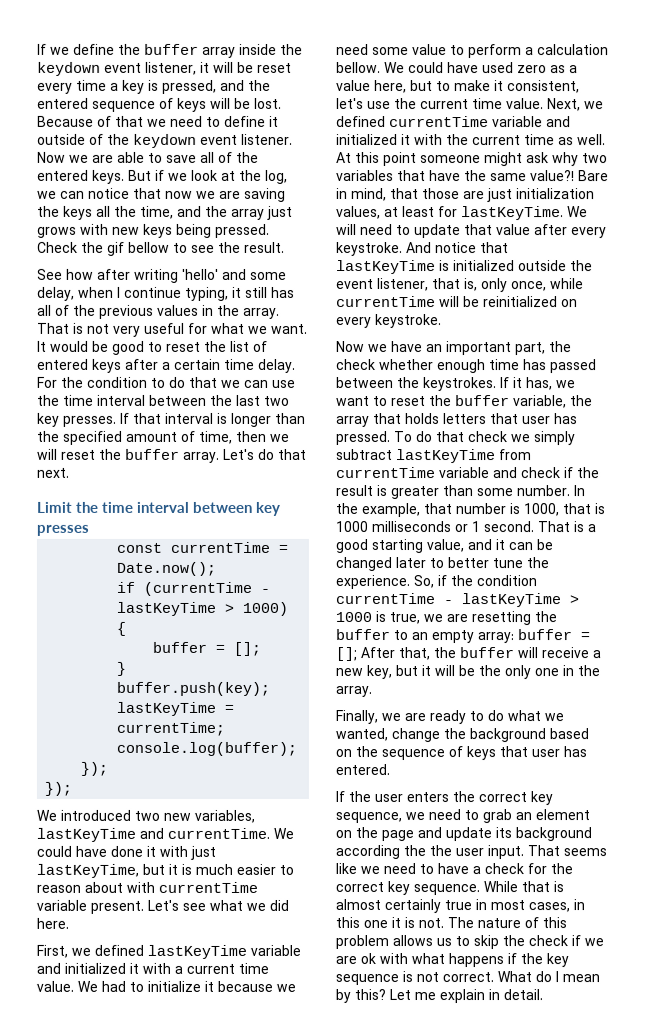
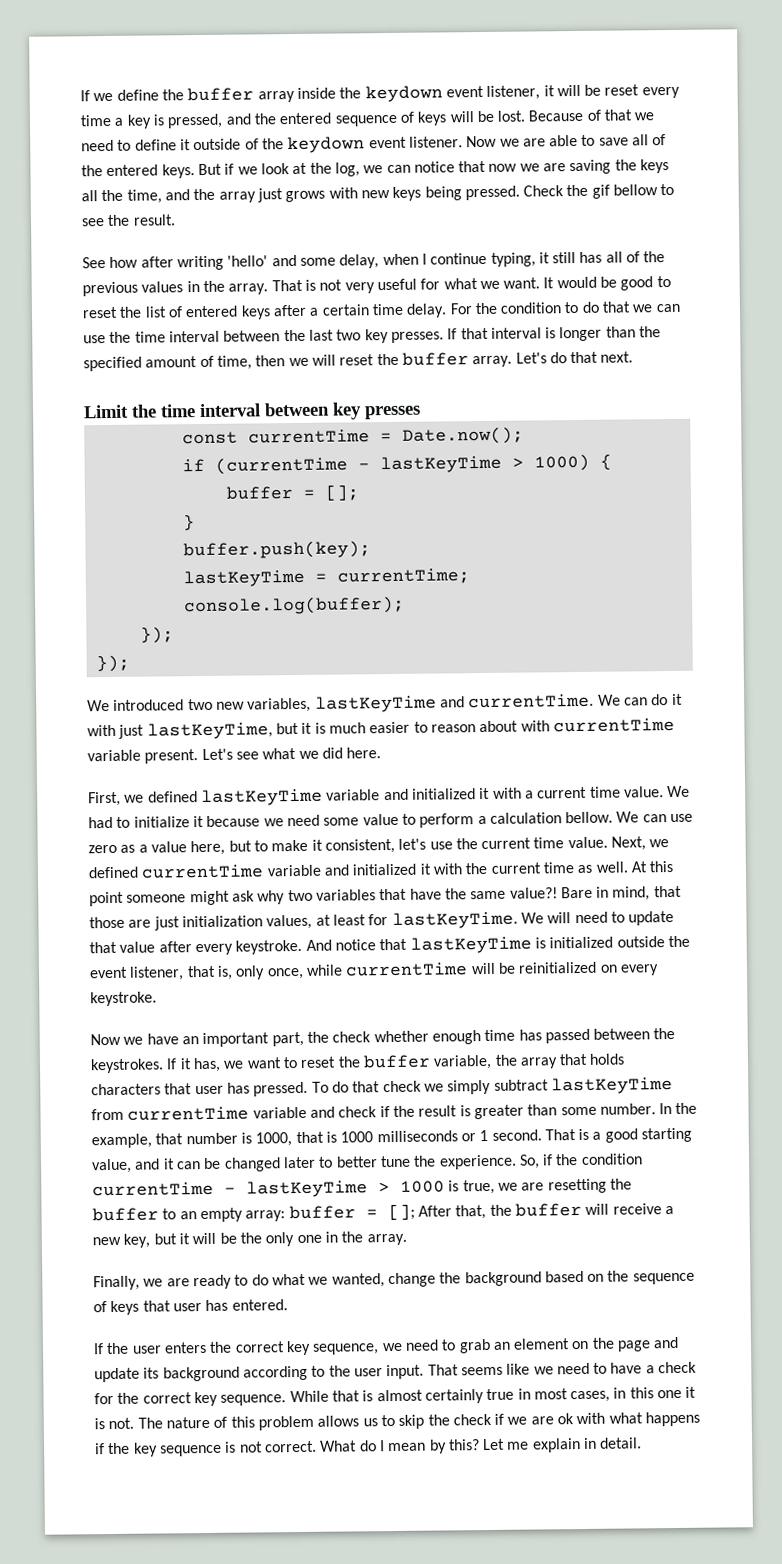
[36,845,143,857] could have done -> [623,694,669,706] can do
[408,62,514,74] could have used -> [642,813,694,823] can use
[443,413,487,425] letters -> [91,1083,161,1096] characters
[403,845,426,857] the -> [311,1365,326,1377] to

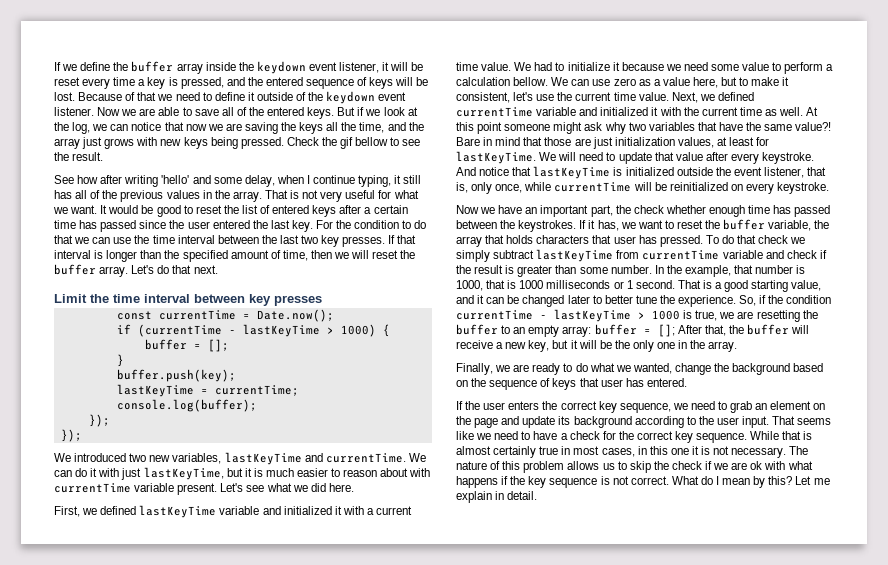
[406,303,448,318] delay. -> [79,220,313,232] has passed since the user entered the last key.
[612,886,651,901] mind, -> [495,137,521,146] mind
[108,1417,135,1430] not. -> [713,446,787,458] not necessary.

